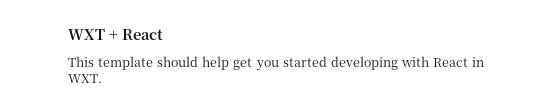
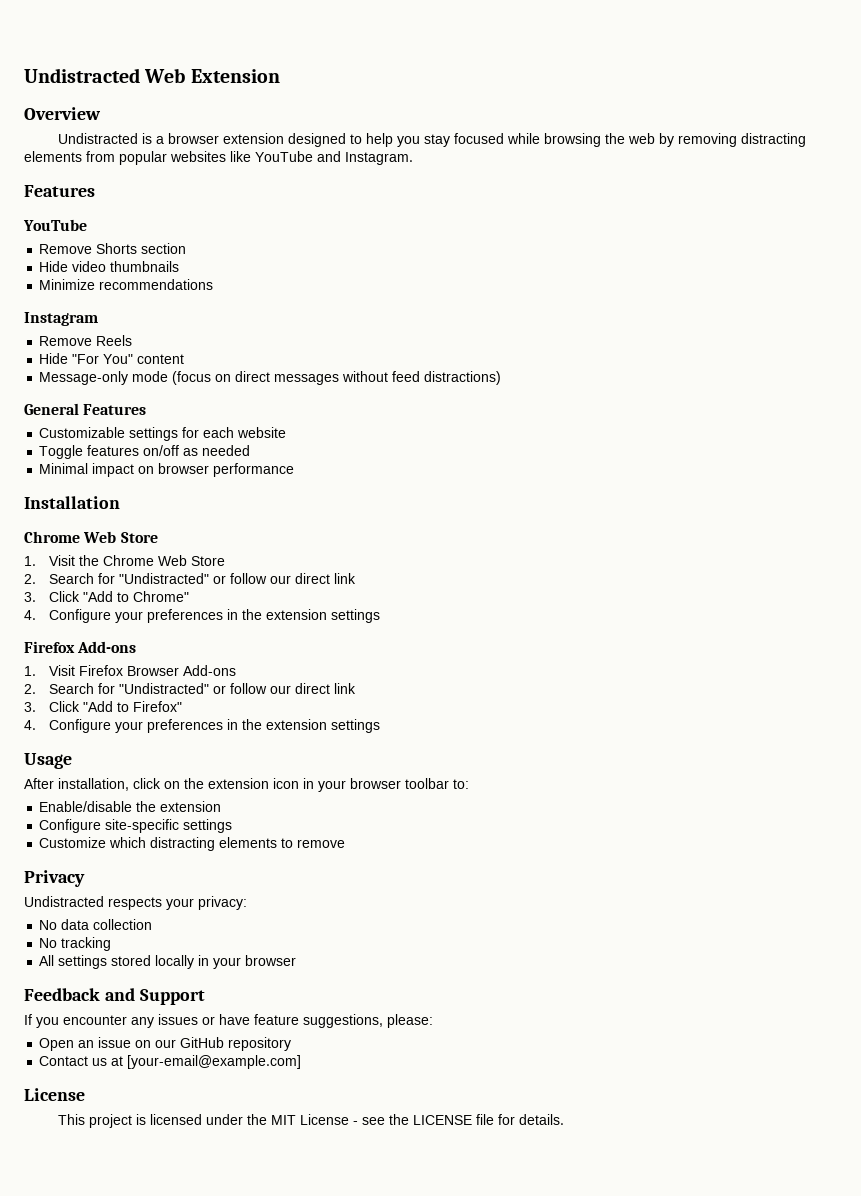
[68,29,163,40] [68,56,485,71] [68,74,102,83] WXT + React // This template should help get you started developing with React in WXT. -> [24,68,280,83] [24,107,101,120] [58,133,807,147] [24,151,413,165] [24,185,95,197] [23,219,87,231] [39,243,187,254] [39,261,180,272] [39,279,214,290] [24,312,98,326] [39,335,133,346] [39,353,185,364] [39,371,502,385] [24,403,147,415] [39,427,287,441] [39,445,251,459] [39,463,295,477] [24,496,120,509] [24,531,158,543] [24,555,225,566] [24,573,356,584] [24,591,189,602] [24,609,380,623] [24,641,137,653] [24,665,236,676] [24,683,356,694] [24,701,182,712] [24,719,380,733] [24,753,72,769] [24,778,469,792] [39,801,222,812] [39,819,233,833] [39,837,346,851] [24,870,85,887] [24,896,247,910] [39,919,153,930] [39,937,112,951] [39,955,297,969] [24,988,205,1005] [24,1014,433,1028] [39,1037,292,1051] [39,1055,302,1069] [24,1088,85,1101] [58,1114,565,1128] Undistracted Web Extension // Overview // Undistracted is a browser extension designed to help you stay focused while browsing the web by removing distracting elements from popular websites like YouTube and Instagram. // Features // YouTube // Remove Shorts section // Hide video thumbnails // Minimize recommendations // Instagram // Remove Reels // Hide "For You" content // Message-only mode (focus on direct messages without feed distractions) // General Features // Customizable settings for each website // Toggle features on/off as needed // Minimal impact on browser performance // Installation // Chrome Web Store // 1. Visit the Chrome Web Store // 2. Search for "Undistracted" or follow our direct link // 3. Click "Add to Chrome" // 4. Configure your preferences in the extension settings // Firefox Add-ons // 1. Visit Firefox Browser Add-ons // 2. Search for "Undistracted" or follow our direct link // 3. Click "Add to Firefox" // 4. Configure your preferences in the extension settings // Usage // After installation, click on the extension icon in your browser toolbar to: // Enable/disable the extension // Configure site-specific settings // Customize which distracting elements to remove // Privacy // Undistracted respects your privacy: // No data collection // No tracking // All settings stored locally in your browser // Feedback and Support // If you encounter any issues or have feature suggestions, please: // Open an issue on our GitHub repository // Contact us at [your-email@example.com] // License // This project is licensed under the MIT License - see the LICENSE file for details.

